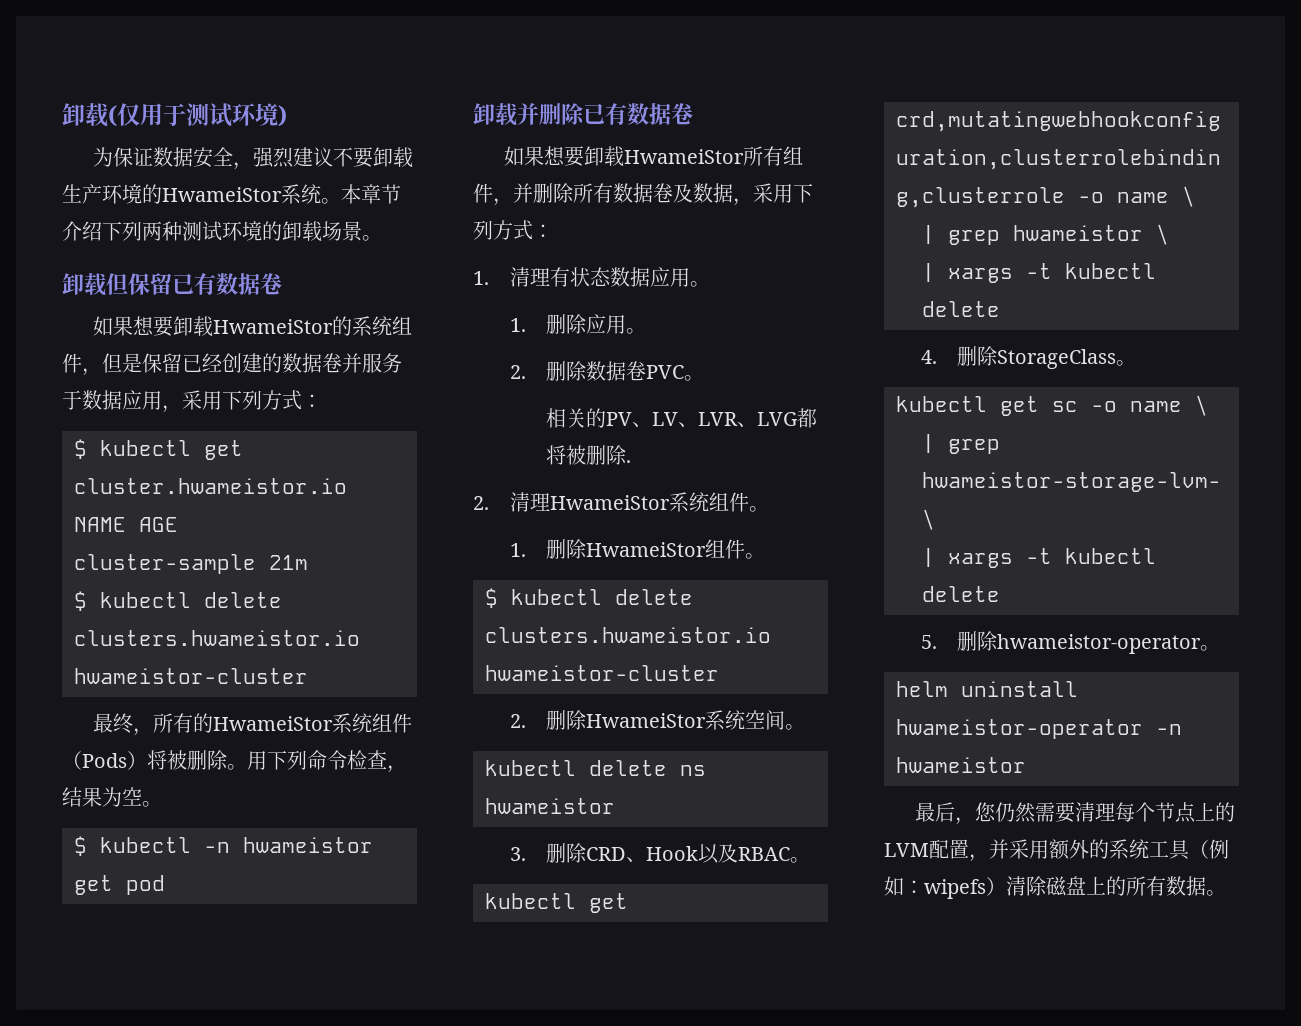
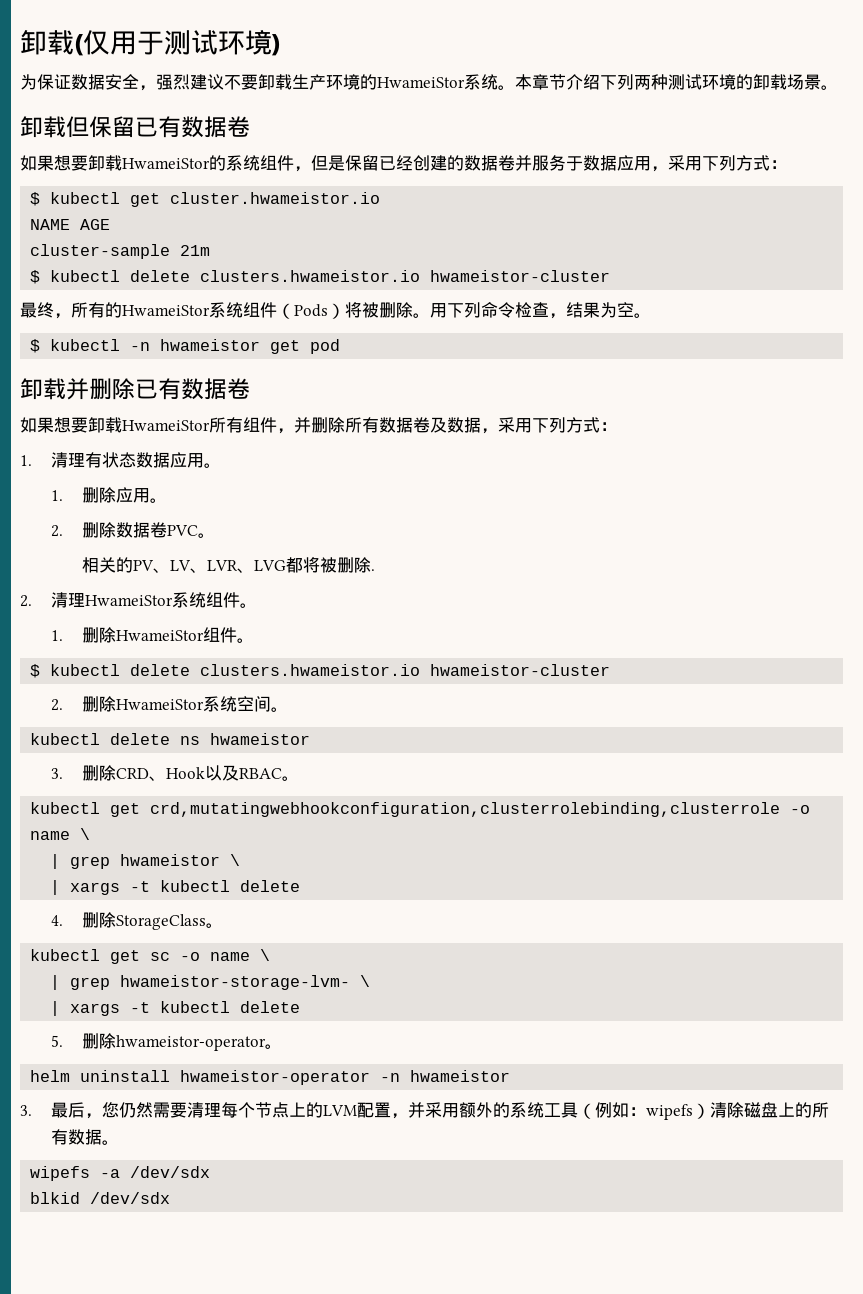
(1026, 765) none -> [20,1105,32,1116] 3.
(1226, 893) none -> [30,1166,211,1181] [30,1192,171,1204] // wipefs -a /dev/sdx // blkid /dev/sdx

